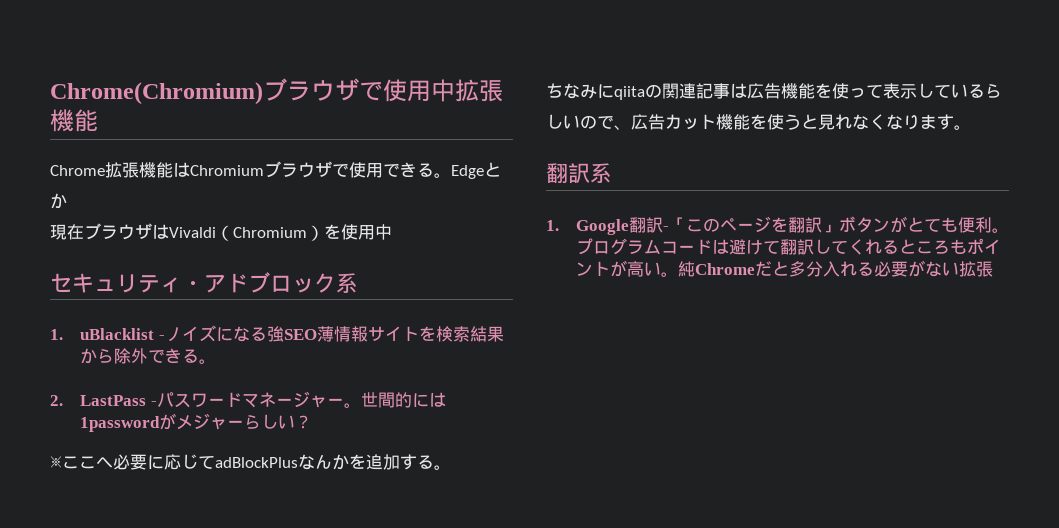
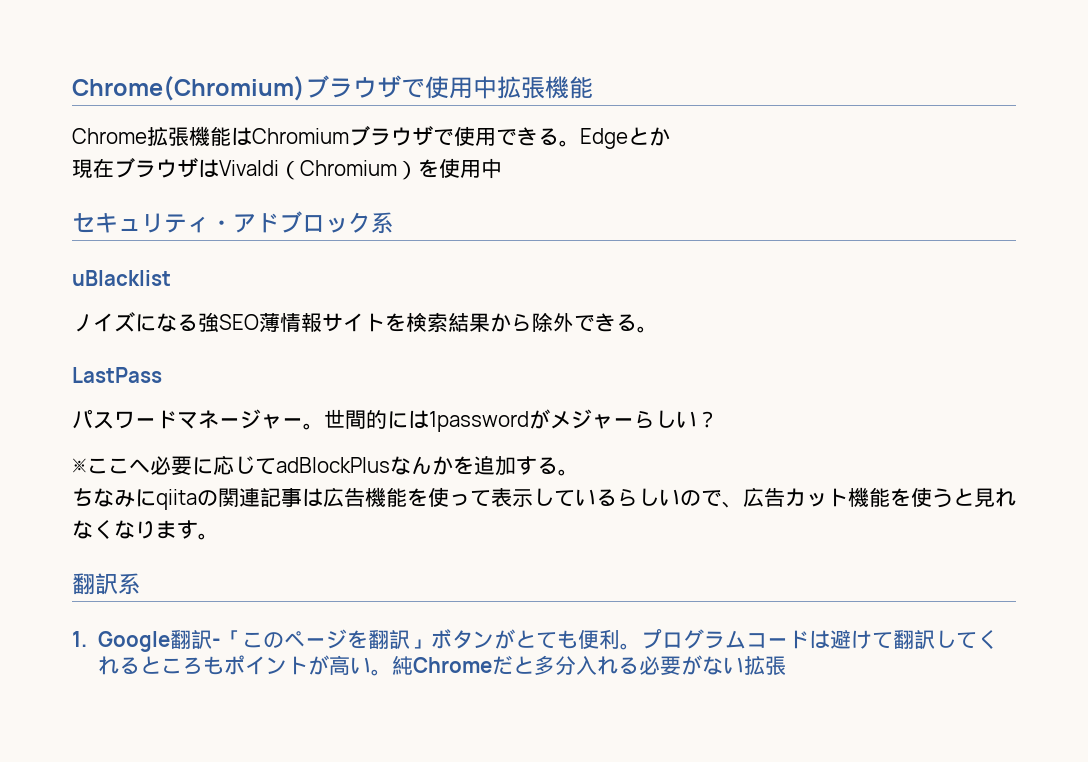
[50,329,63,340] 1. -> (394, 223) none
[158,335,165,340] - -> (171, 278) //
[50,395,63,406] 2. -> (658, 329) none
[150,401,157,406] - -> (162, 375) //

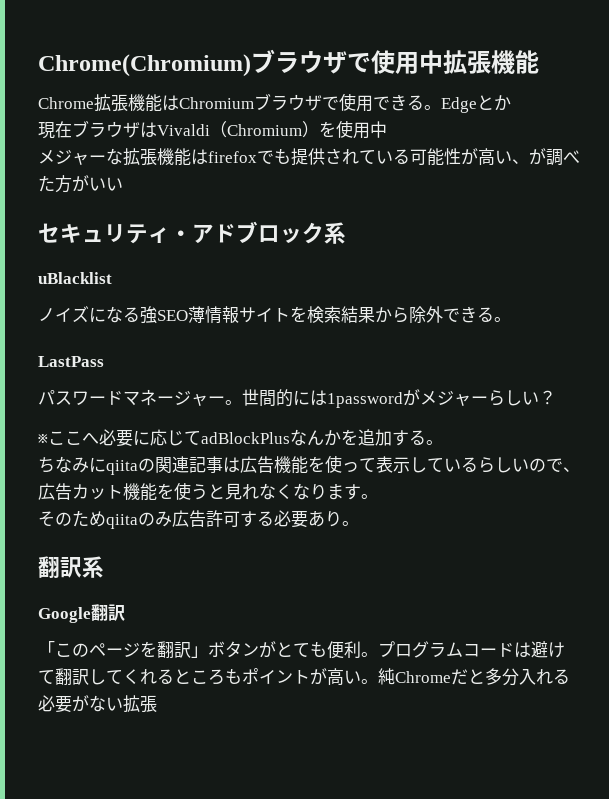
(502, 168) none -> [38,148,580,166] [38,175,123,193] // メジャーな拡張機能はfirefoxでも提供されている可能性が高い、が調べた方がいい
(219, 536) none -> [38,510,359,529] // そのためqiitaのみ広告許可する必要あり。
[72,631,87,647] 1. -> (104, 567) none
[212,638,222,647] - -> (125, 612) //

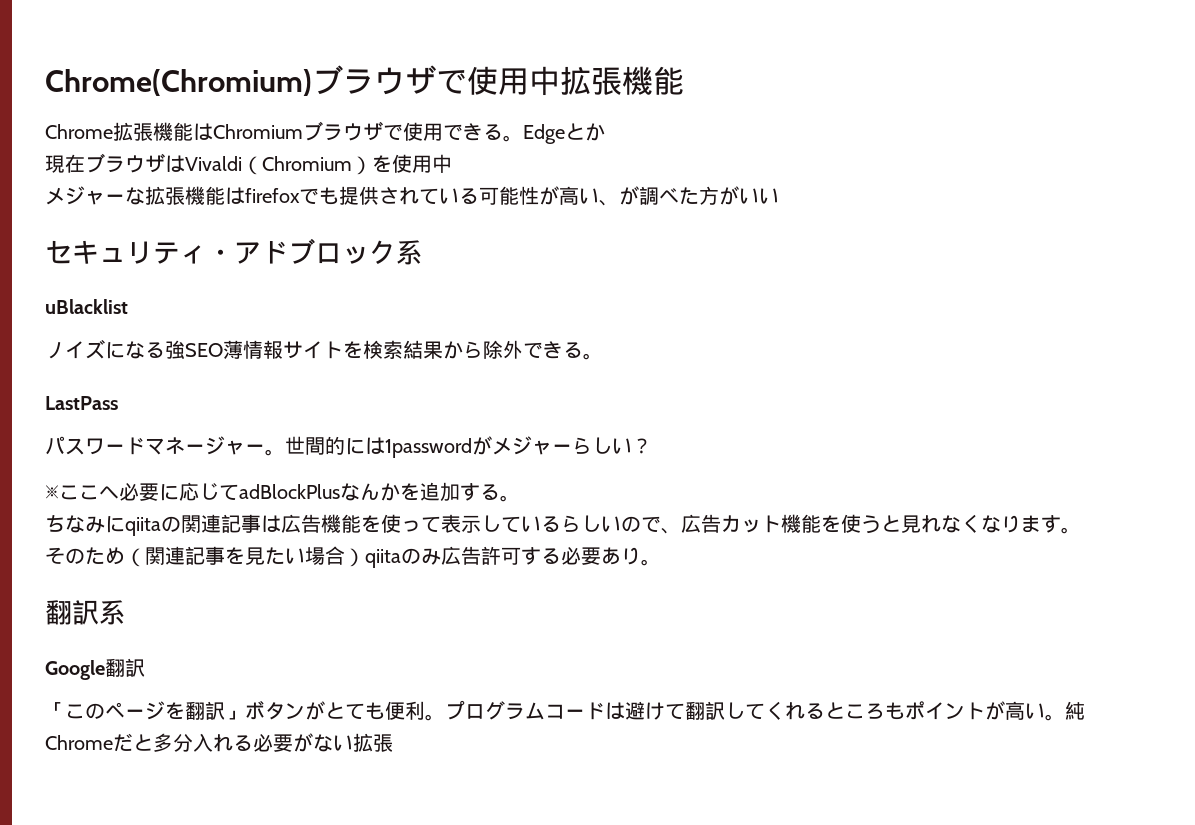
(106, 519) none -> [125,546,365,567] （関連記事を見たい場合）

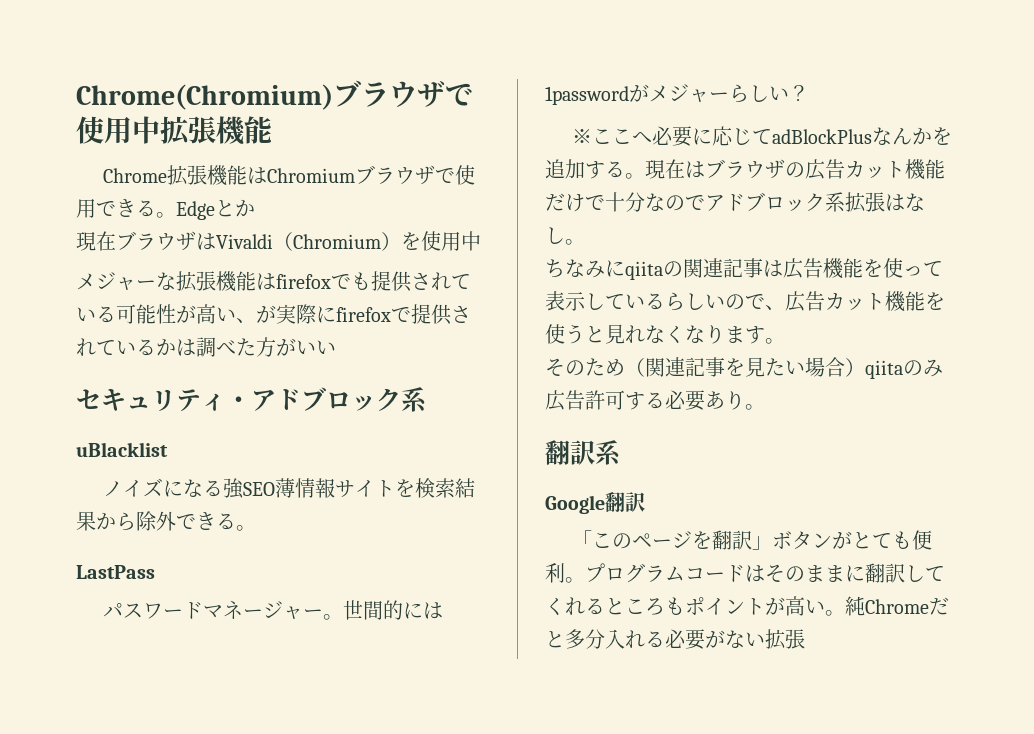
(639, 195) none -> [276,304,471,325] [76,338,196,357] 実際にfirefoxで提供されているかは
(520, 498) none -> [645,159,945,180] [545,192,925,213] [545,227,585,245] 現在はブラウザの広告カット機能だけで十分なのでアドブロック系拡張はなし。
[625,701,685,720] 避けて -> [765,564,865,582] そのままに

